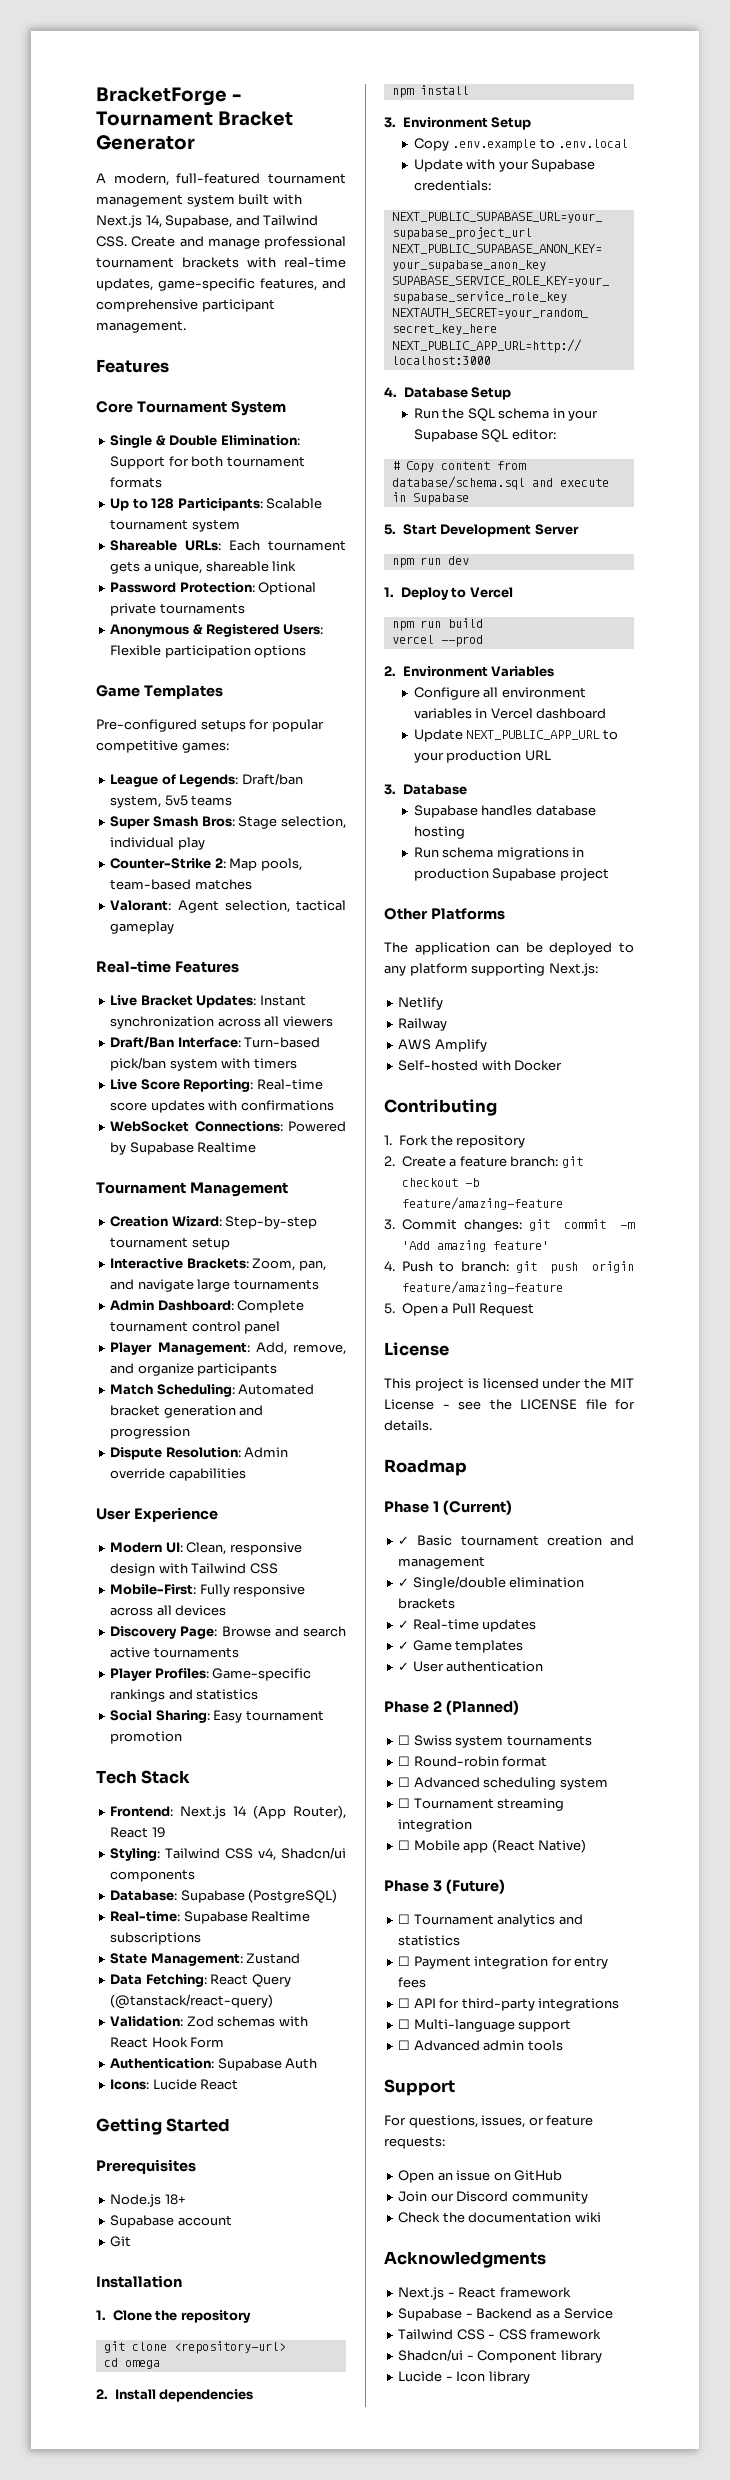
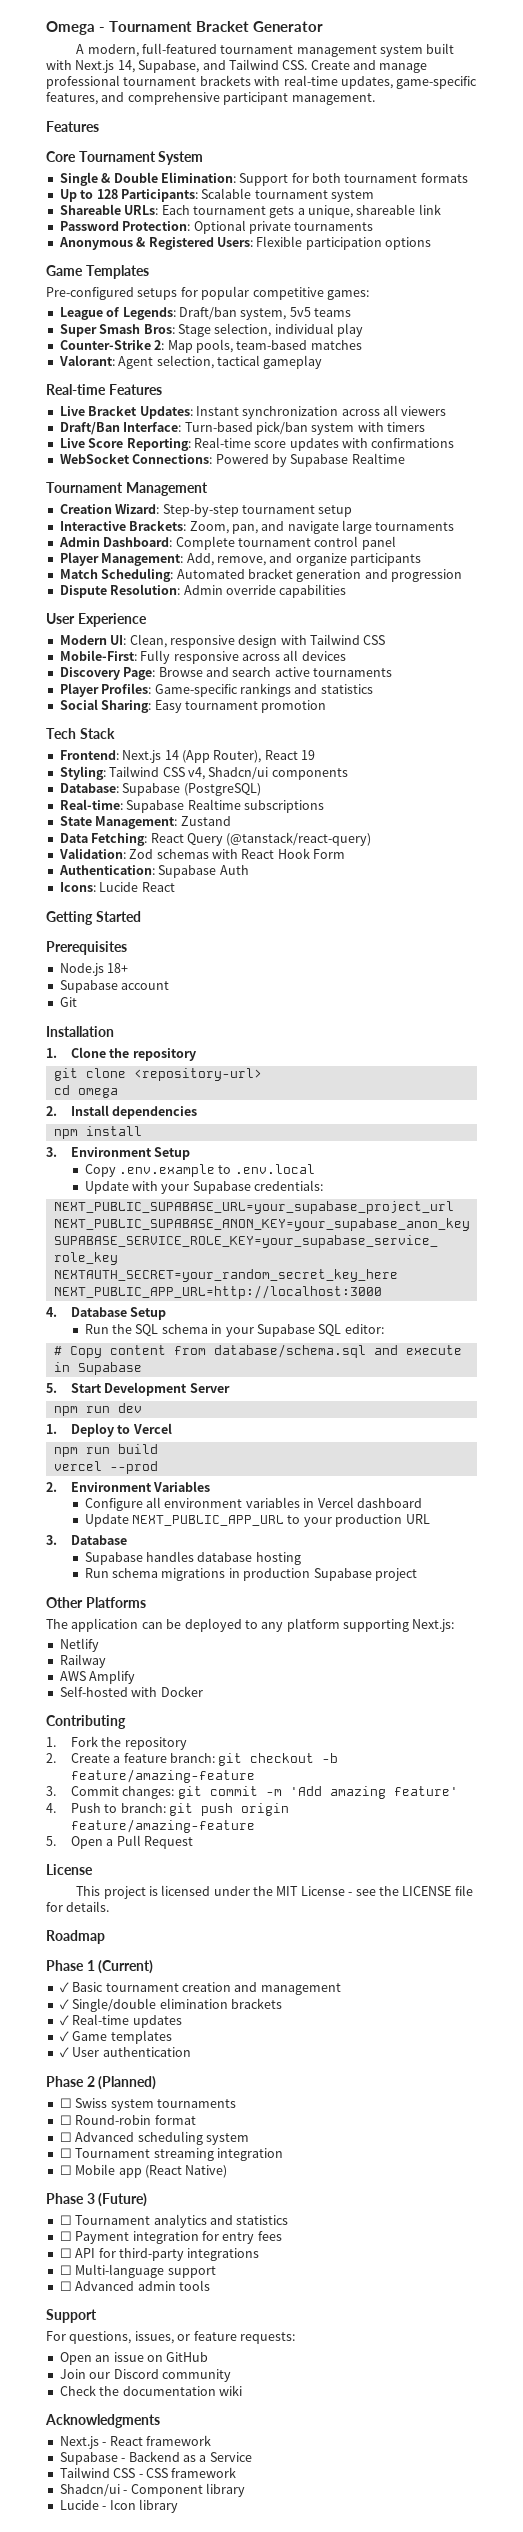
[96,87,227,106] BracketForge -> [46,21,95,35] Omega

